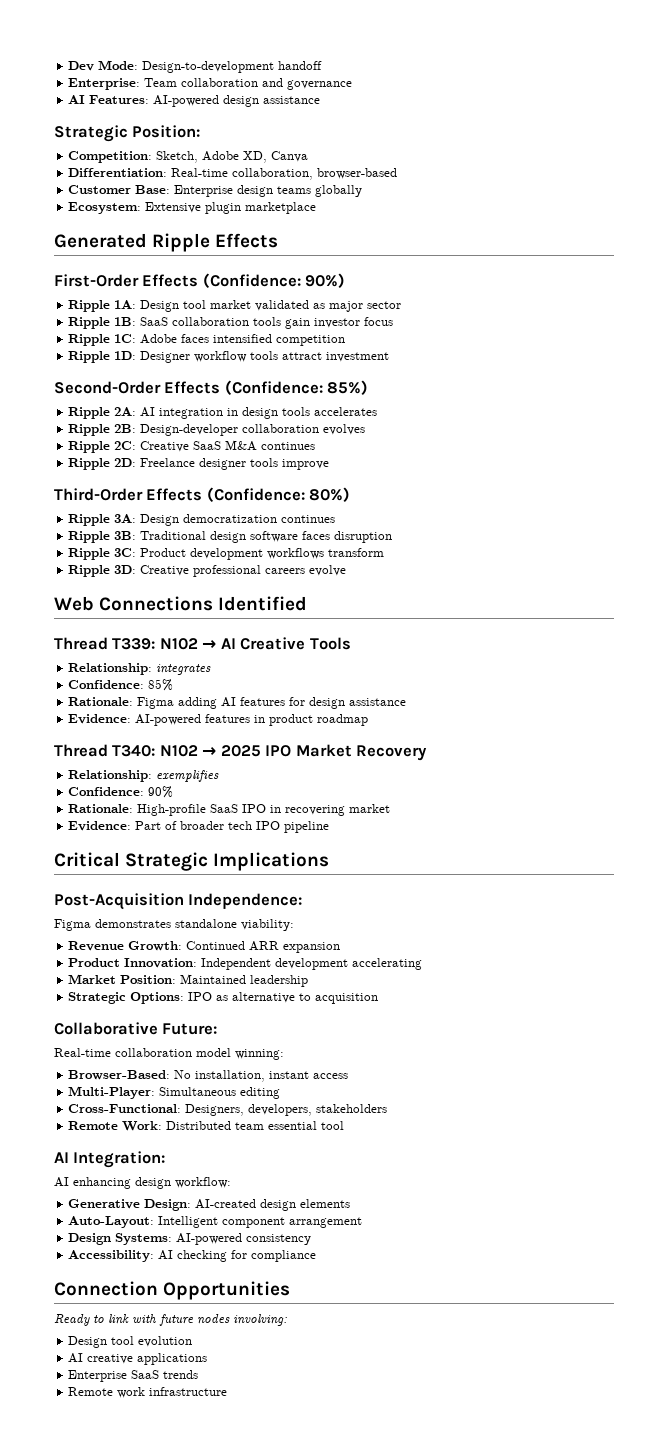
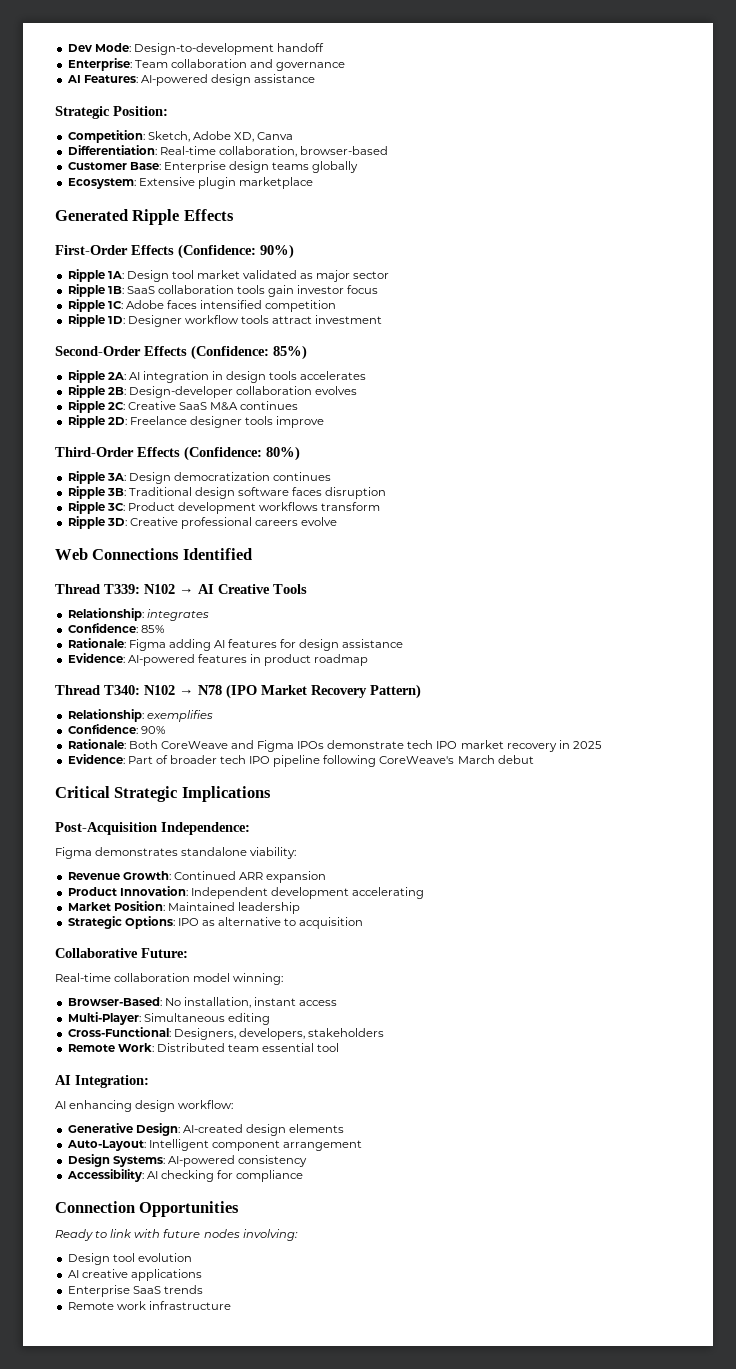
[220,745,292,757] 2025 IPO -> [198,684,257,699] N78 (IPO
(428, 753) none -> [370,684,421,699] Pattern)
[137,804,391,816] High-profile SaaS IPO in recovering market -> [128,740,602,752] Both CoreWeave and Figma IPOs demonstrate tech IPO market recovery in 2025
(330, 827) none -> [323,755,534,767] following CoreWeave's March debut

